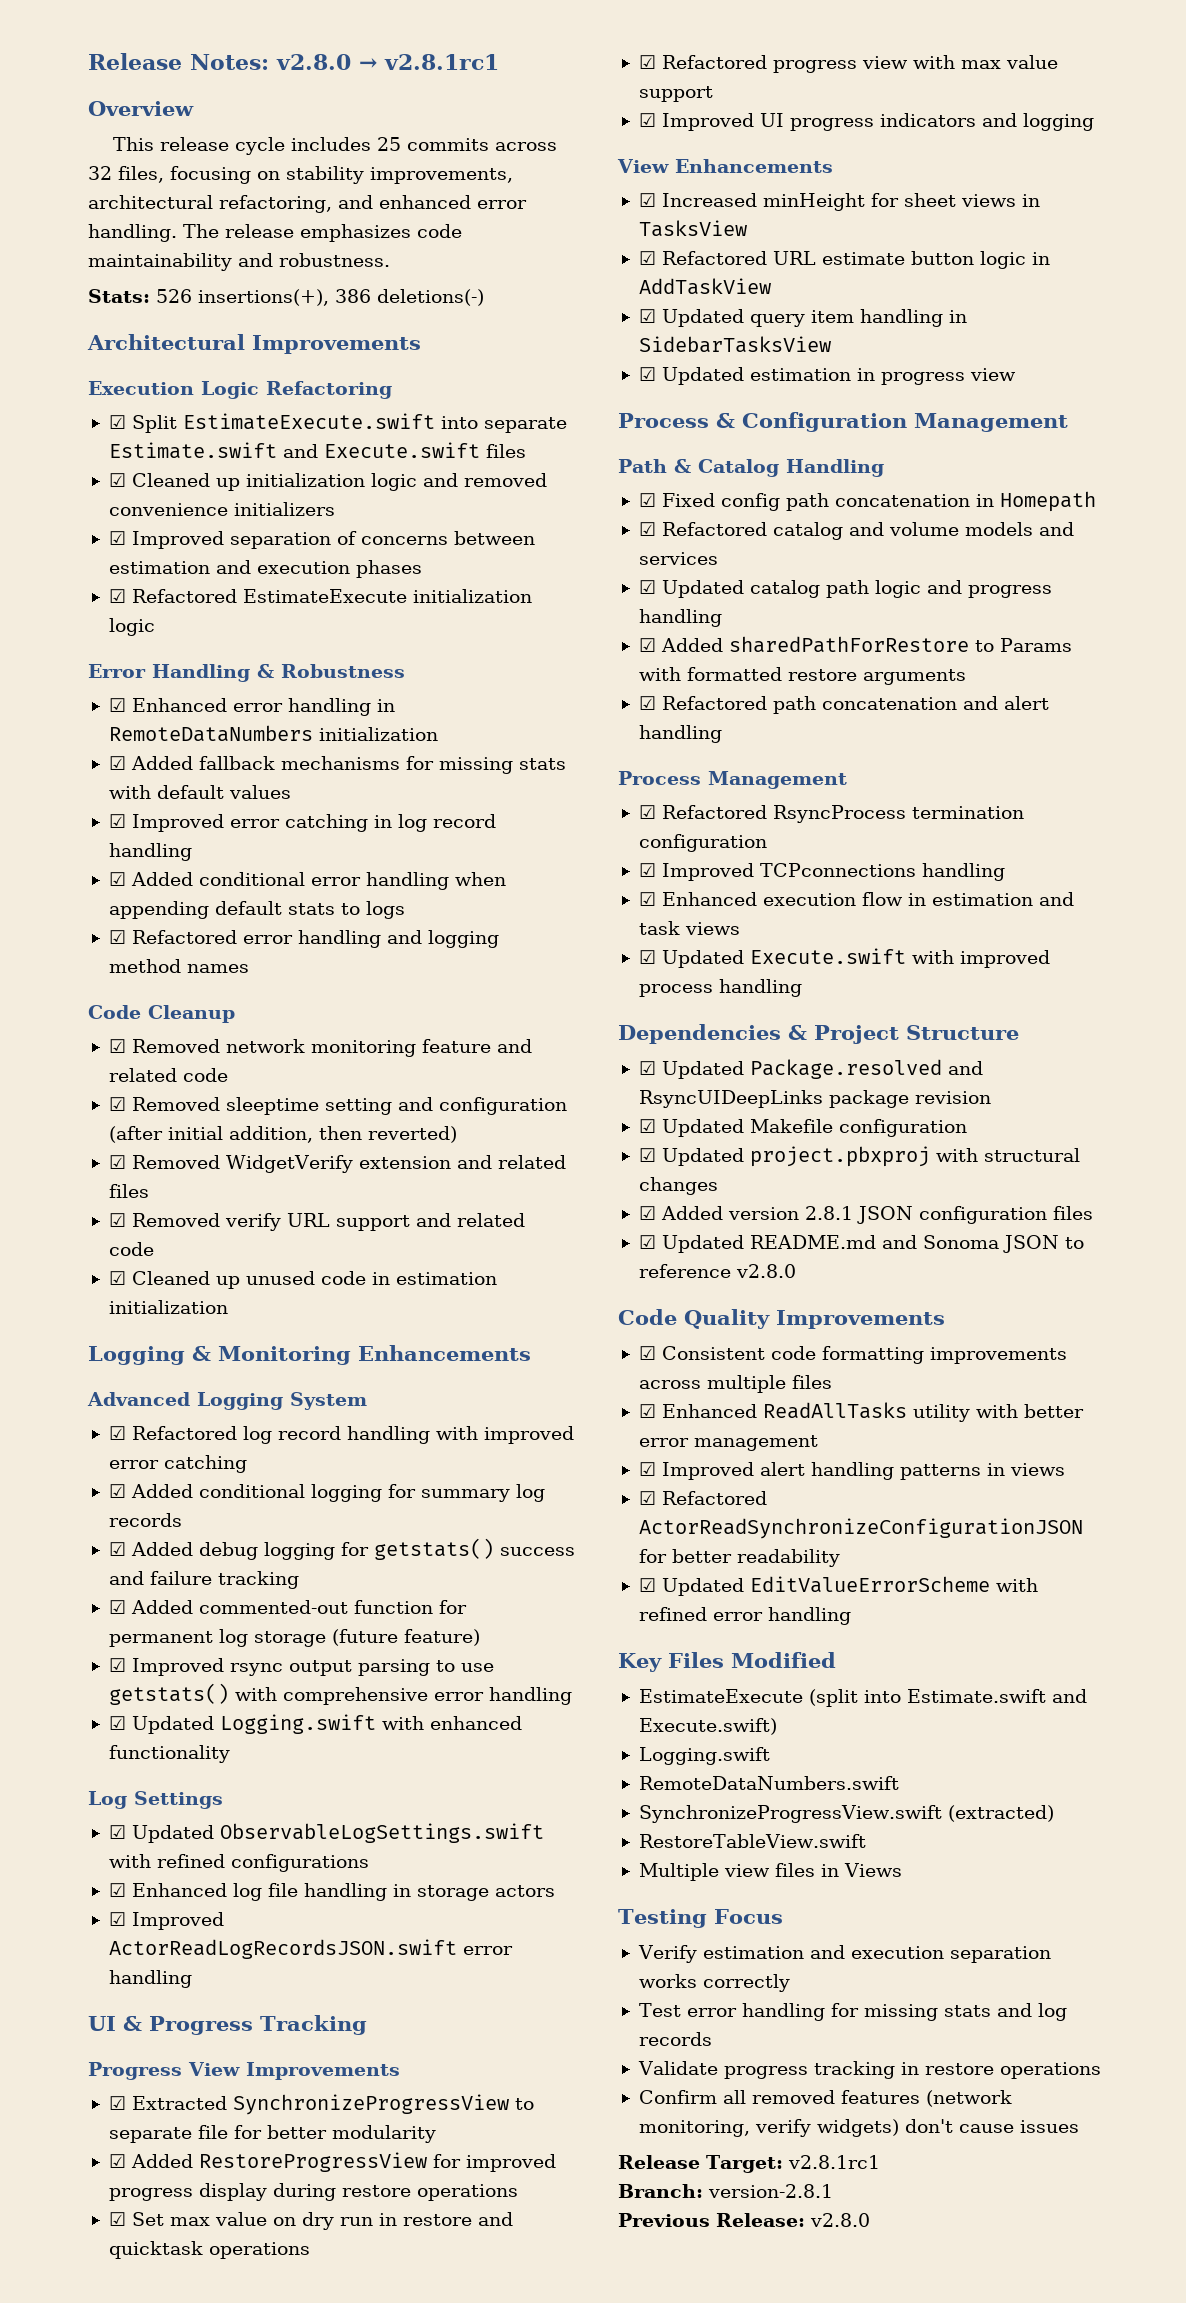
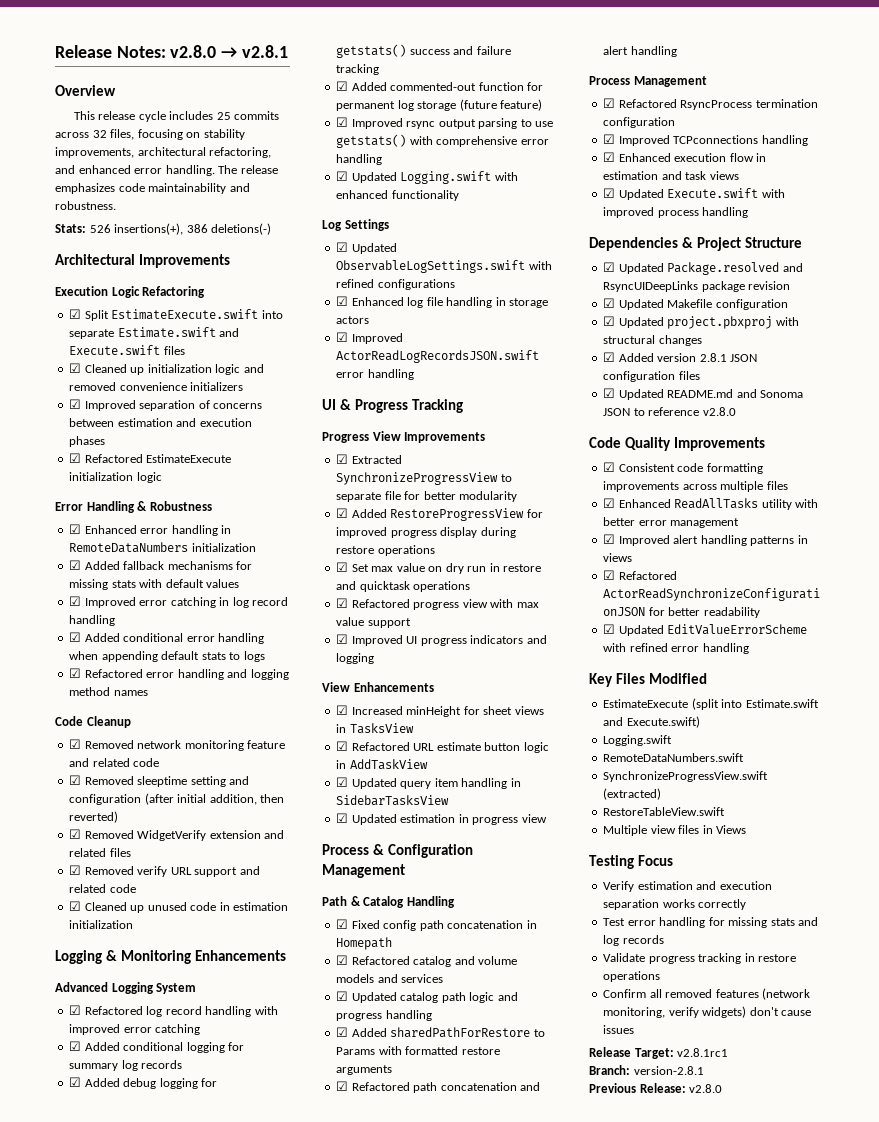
[384,54,499,70] v2.8.1rc1 -> [241,45,288,58] v2.8.1

